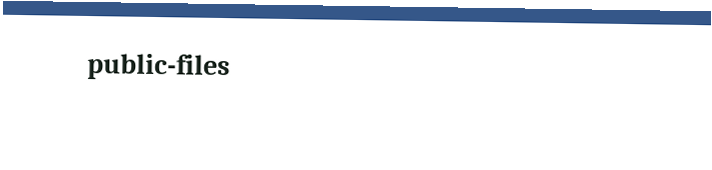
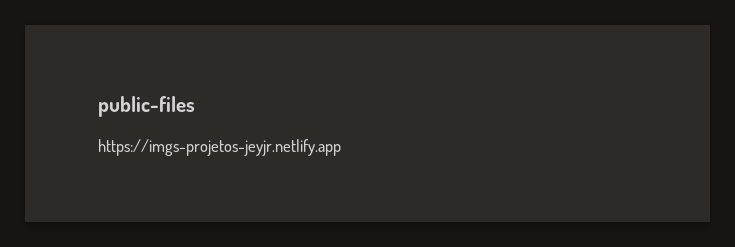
(230, 67) none -> [98,139,341,156] // https://imgs-projetos-jeyjr.netlify.app

